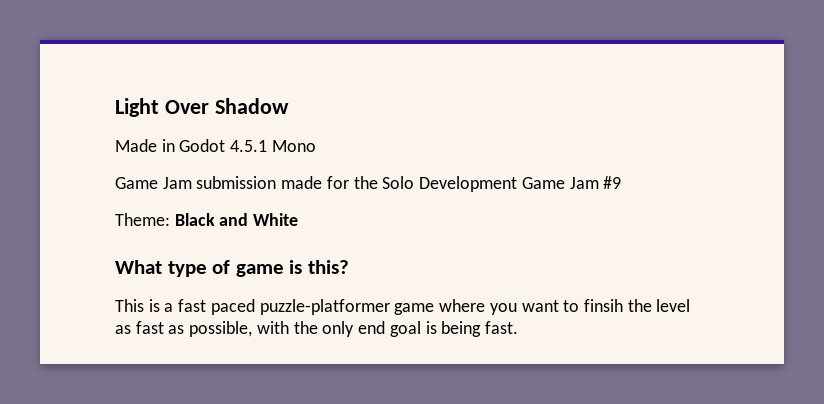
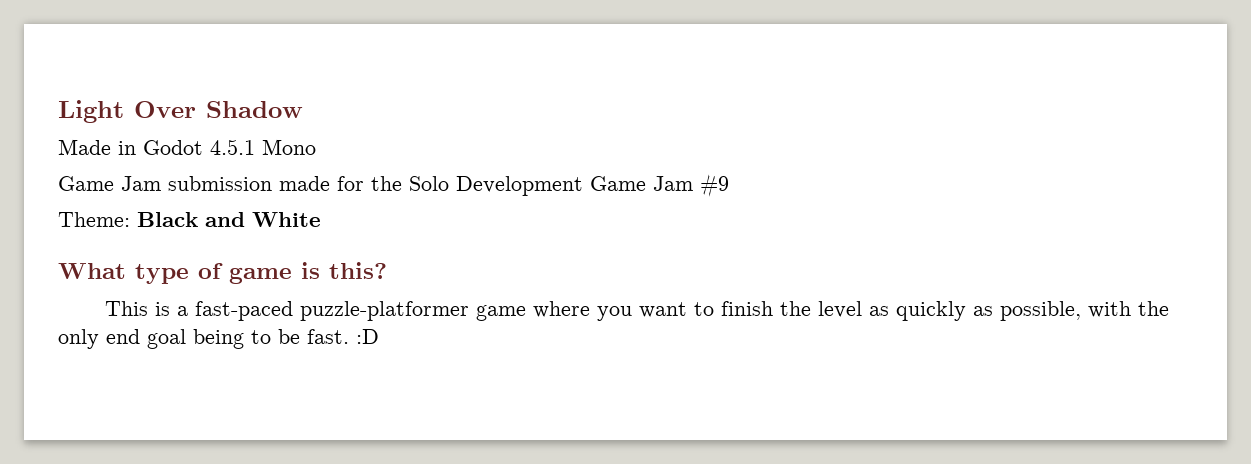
[178,299,255,315] fast paced -> [195,301,294,321] fast-paced
[583,299,623,312] finsih -> [721,301,774,316] finish
[135,321,164,334] fast -> [896,301,967,321] quickly
[425,321,518,337] is being fast. -> [193,329,379,349] being to be fast. :D

